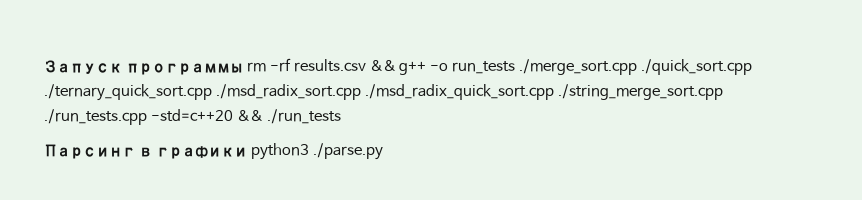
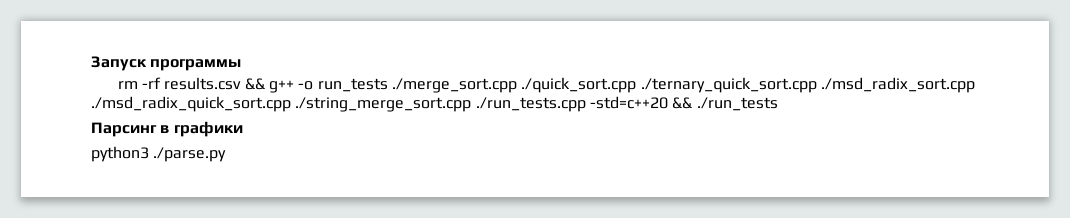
(243, 69) none -> (242, 65) //
(247, 152) none -> (243, 129) //

